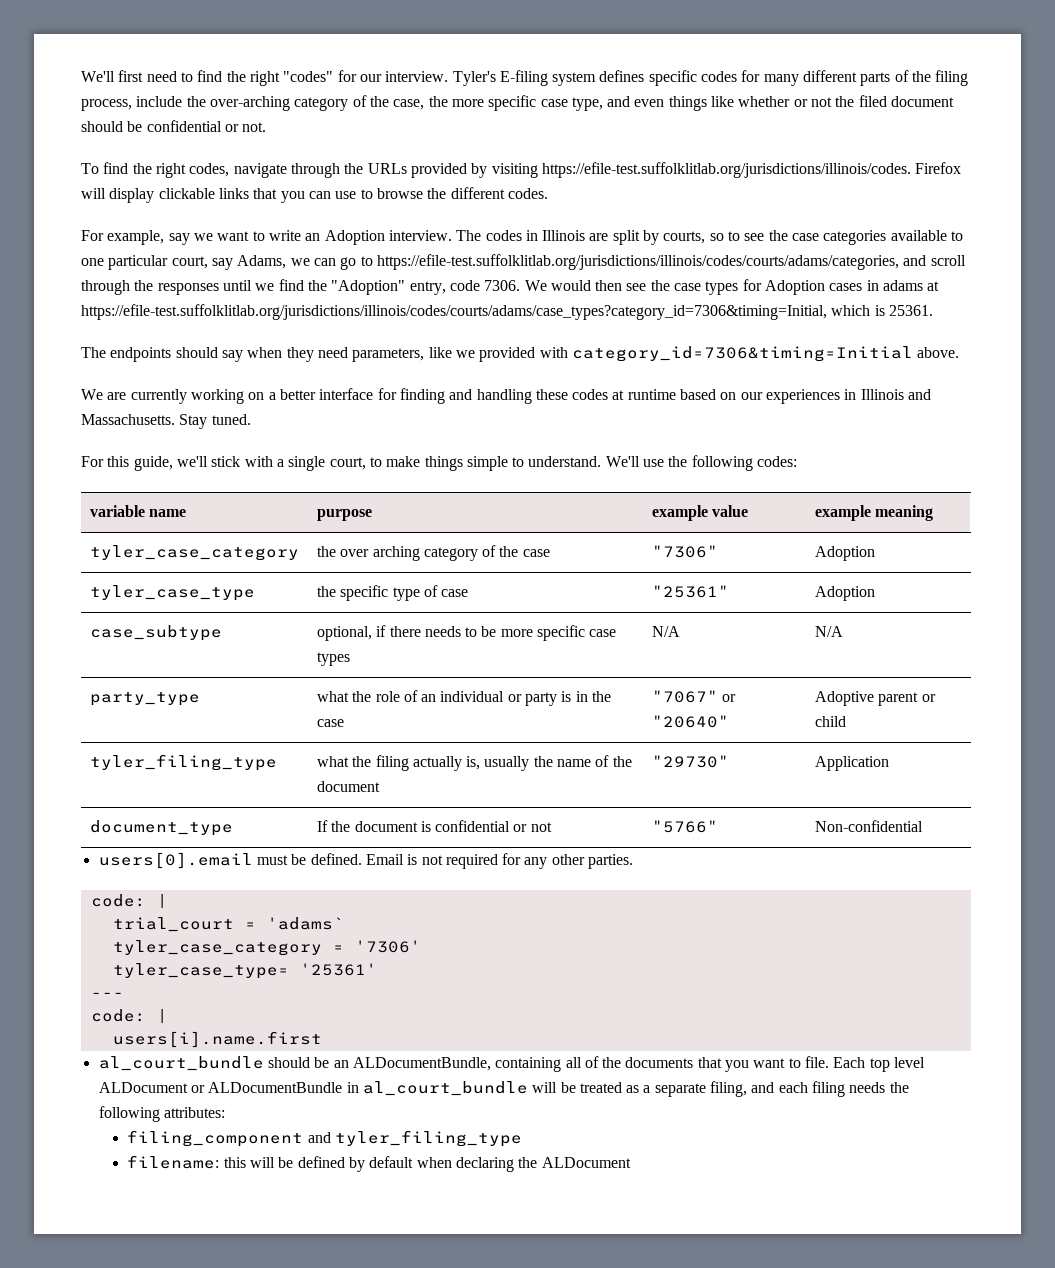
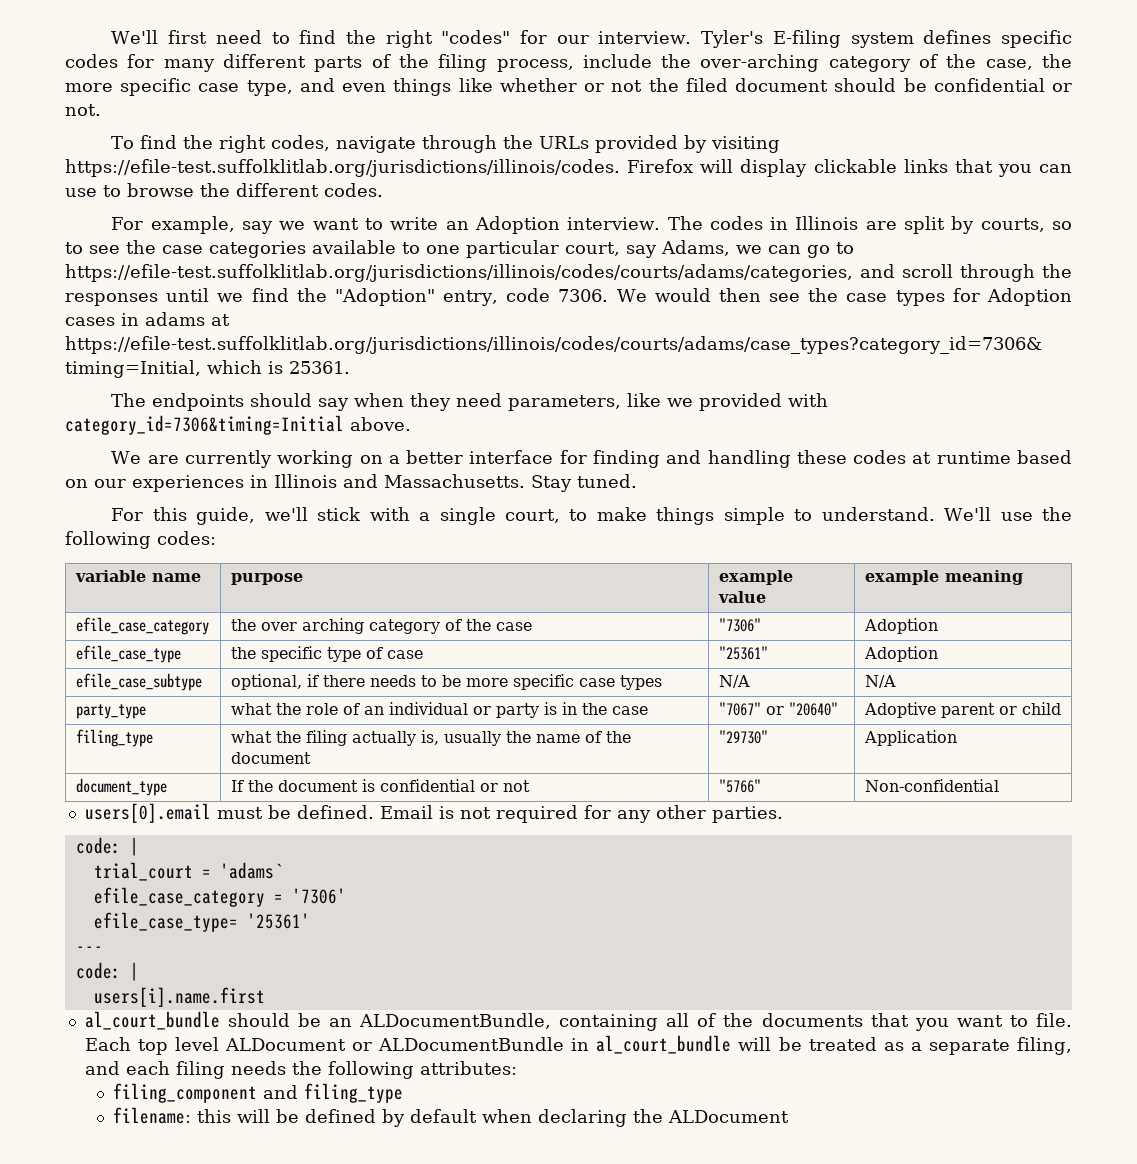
[89,545,299,561] tyler_case_category -> [75,617,209,635] efile_case_category
[89,585,255,601] tyler_case_type -> [75,645,181,663] efile_case_type
[89,625,222,641] case_subtype -> [75,673,202,691] efile_case_subtype
[89,754,277,771] tyler_filing_type -> [75,729,153,747] filing_type
[112,940,322,956] tyler_case_category -> [93,887,265,907] efile_case_category
[112,963,289,979] tyler_case_type= -> [93,912,238,932] efile_case_type=
[334,1130,522,1147] tyler_filing_type -> [304,1083,404,1103] filing_type

